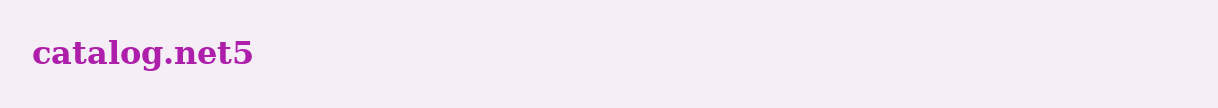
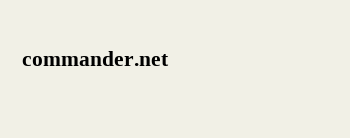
[32,40,254,71] catalog.net5 -> [22,51,169,66] commander.net

